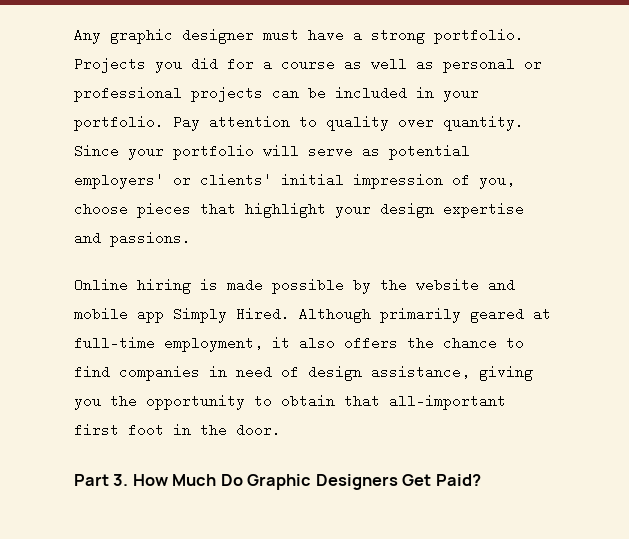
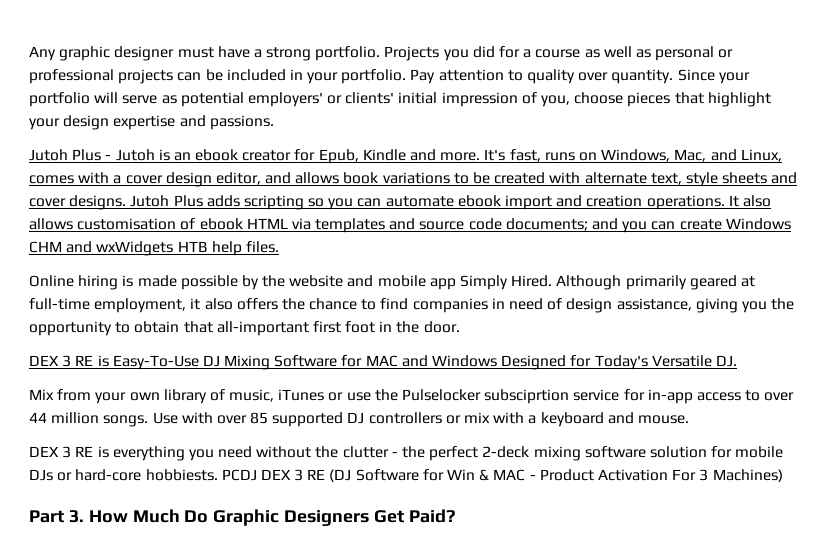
(191, 239) none -> [29,149,782,164] [29,172,798,187] [29,195,771,210] [29,218,791,233] [29,241,279,256] // Jutoh Plus - Jutoh is an ebook creator for Epub, Kindle and more. It's fast, runs on Windows, Mac, and Linux, comes with a cover design editor, and allows book variations to be created with alternate text, style sheets and cover designs. Jutoh Plus adds scripting so you can automate ebook import and creation operations. It also allows customisation of ebook HTML via templates and source code documents; and you can create Windows CHM and wxWidgets HTB help files.
(281, 430) none -> [29,355,737,370] [29,389,795,404] [29,412,689,427] [29,446,784,461] [29,469,783,482] // DEX 3 RE is Easy-To-Use DJ Mixing Software for MAC and Windows Designed for Today's Versatile DJ. // Mix from your own library of music, iTunes or use the Pulselocker subsciprtion service for in-app access to over 44 million songs. Use with over 85 supported DJ controllers or mix with a keyboard and mouse. // DEX 3 RE is everything you need without the clutter - the perfect 2-deck mixing software solution for mobile DJs or hard-core hobbiests. PCDJ DEX 3 RE (DJ Software for Win & MAC - Product Activation For 3 Machines)

